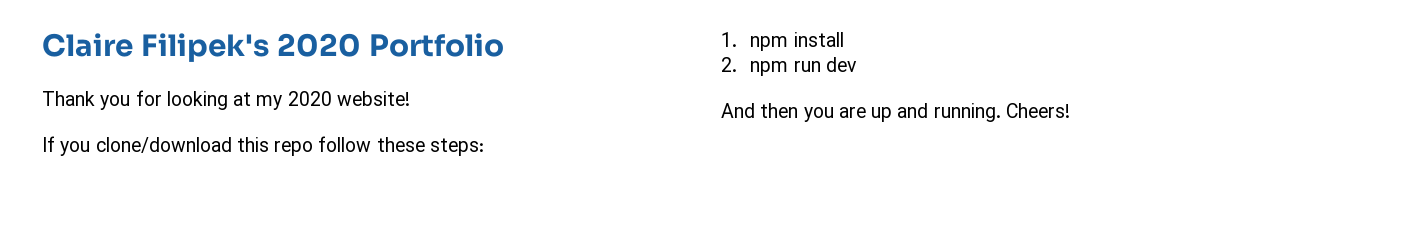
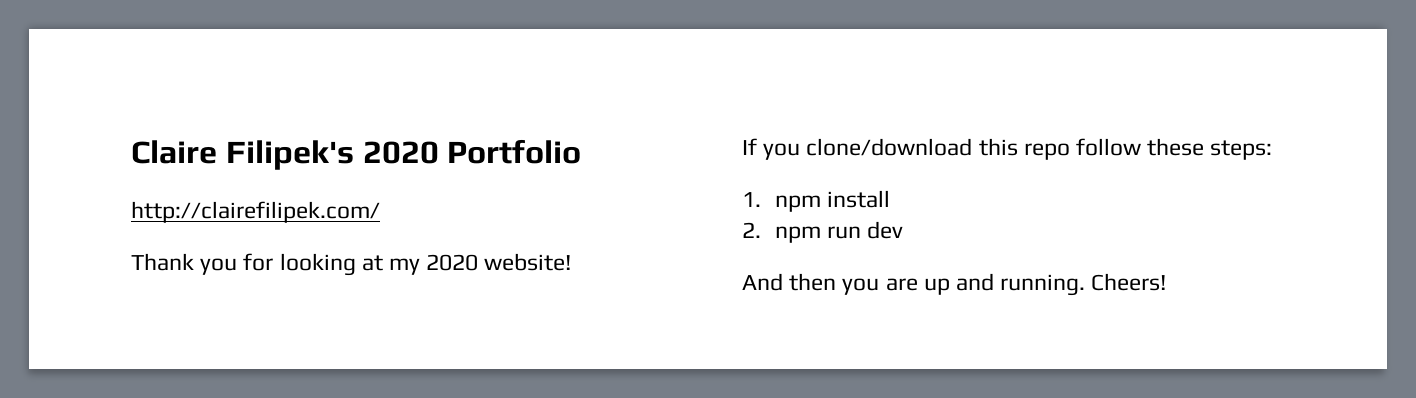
(504, 45) none -> [131,201,380,223] // http://clairefilipek.com/

